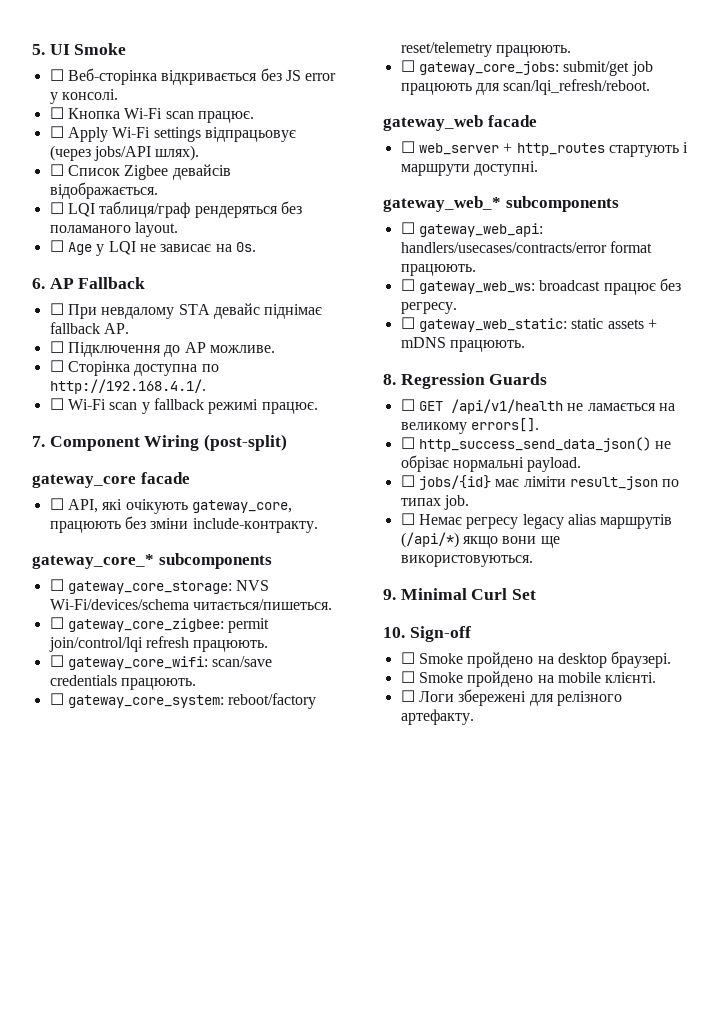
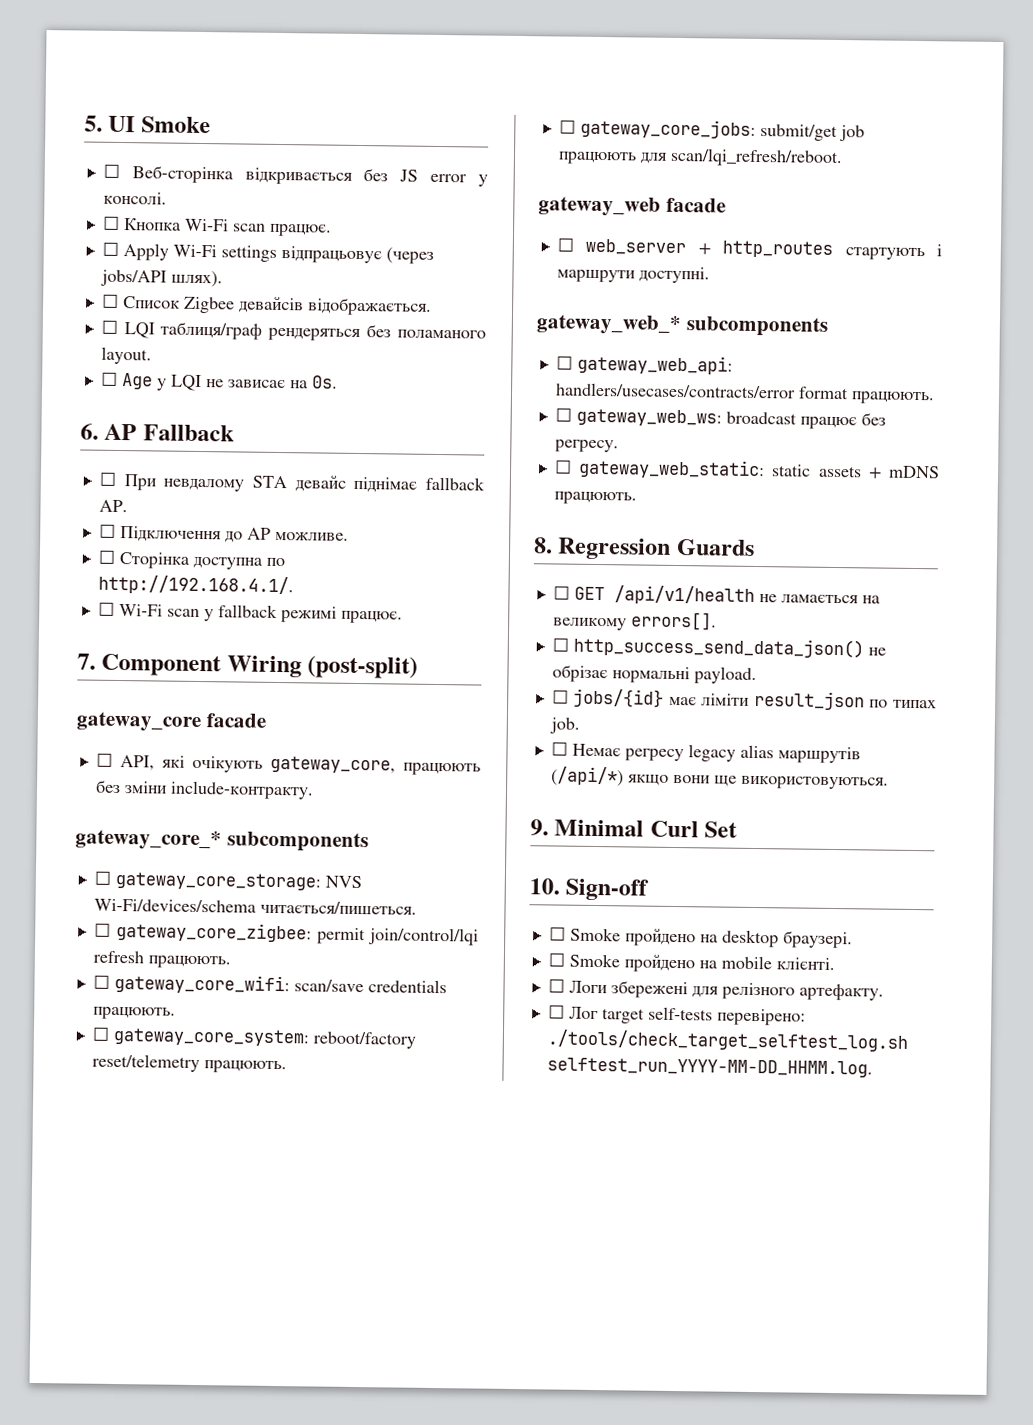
(474, 717) none -> [547,1004,806,1026] [546,1029,908,1052] [546,1057,873,1078] // ☐ Лог target self-tests перевірено: ./tools/check_target_selftest_log.sh selftest_run_YYYY-MM-DD_HHMM.log.

